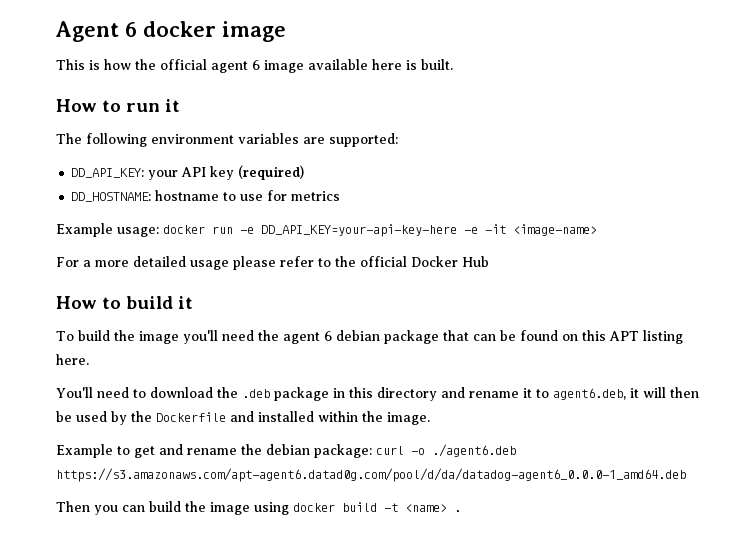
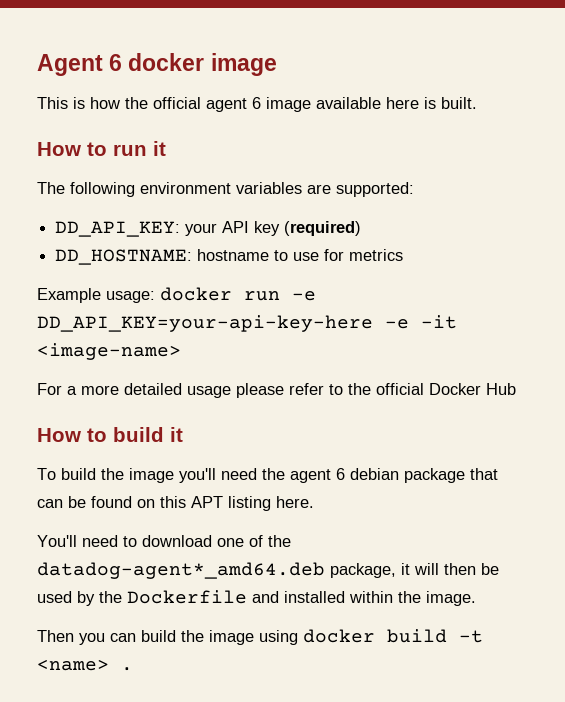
[217,387,626,401] the .deb package in this directory and rename it to agent6.deb, -> [217,535,291,547] [37,562,396,579] one of the datadog-agent*_amd64.deb package,
[56,444,516,458] [56,468,686,482] // Example to get and rename the debian package: curl -o ./agent6.deb https://s3.amazonaws.com/apt-agent6.datad0g.com/pool/d/da/datadog-agent6_0.0.0-1_amd64.deb -> (476, 598) none

